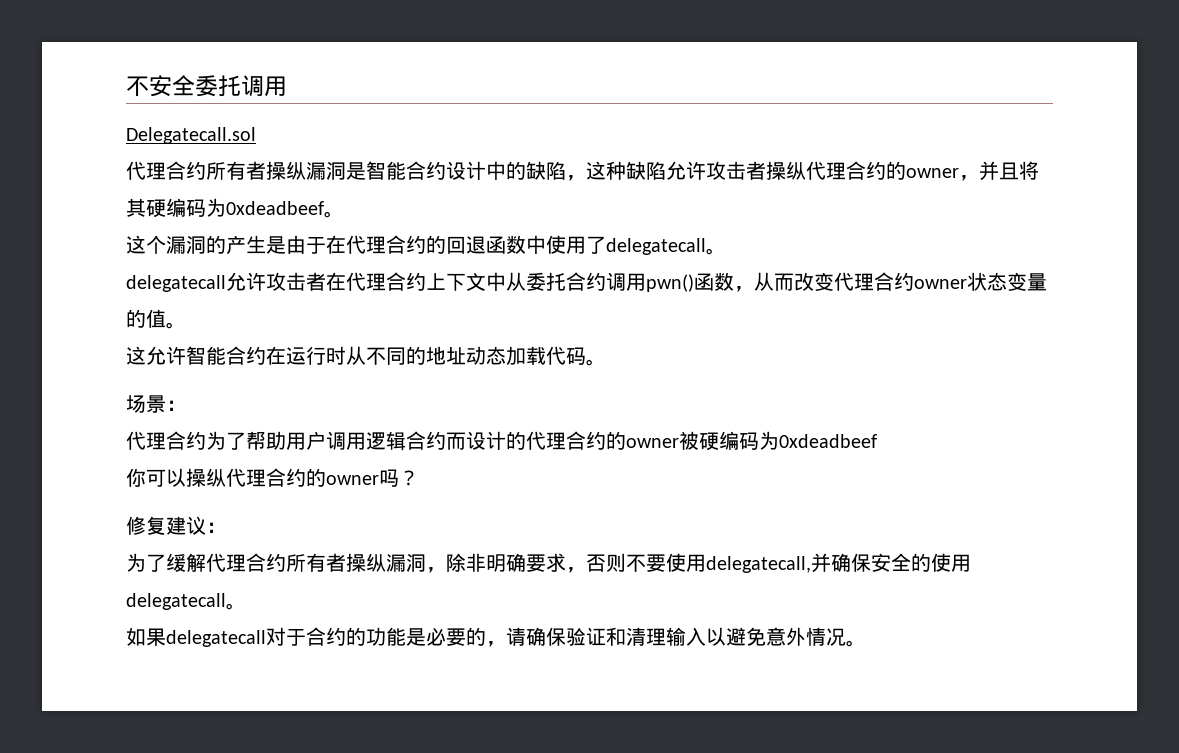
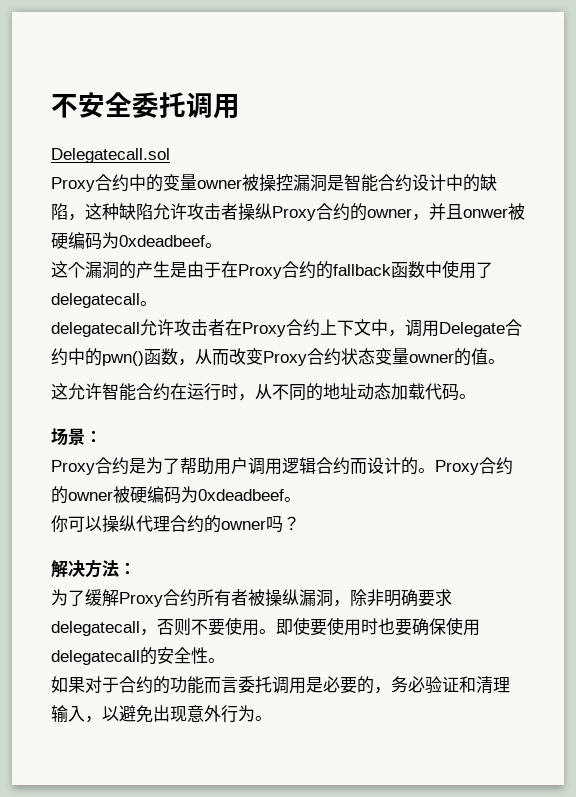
[126,161,306,180] 代理合约所有者操纵 -> [51,174,293,192] Proxy合约中的变量owner被操控
[806,161,846,180] 代理 -> [272,206,316,221] Proxy
[1019,161,1039,180] [126,198,146,217] 将其 -> [463,203,525,220] onwer被
[346,235,486,254] 代理合约的回退 -> [238,261,391,279] Proxy合约的fallback
[346,272,386,291] 代理 -> [242,322,286,337] Proxy
[506,272,646,291] 从委托合约调用 -> [388,319,522,337] [51,348,102,366] ，调用Delegate合约中的
[834,272,967,291] 代理合约owner -> [263,348,341,366] Proxy合约
(1047, 282) none -> [409,353,454,363] owner
(346, 355) none -> [238,394,255,401] ，
[126,431,206,450] 代理合约 -> [51,457,146,475] Proxy合约是
[526,431,566,450] 代理 -> [418,460,479,475] 。Proxy
(877, 441) none -> [284,497,301,502] 。
[126,516,206,535] 修复建议 -> [51,559,119,578] 解决方法
[206,553,346,572] 代理合约所有者 -> [119,589,265,607] Proxy合约所有者被
(566, 562) none -> [51,621,140,636] delegatecall
[706,553,971,573] [126,593,226,610] delegatecall,并确保安全的使用delegatecall -> [259,617,480,636] [51,647,208,665] 。即使要使用时也要确保使用delegatecall的安全性
[166,630,266,647] delegatecall -> (85, 685) none
(406, 636) none -> [204,676,306,694] 而言委托调用
[506,627,566,646] 请确保 -> [391,676,425,693] 务必
[706,627,846,646] 以避免意外情况 -> [85,705,255,723] ，以避免出现意外行为

